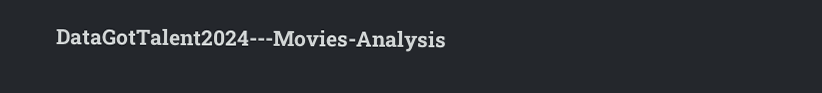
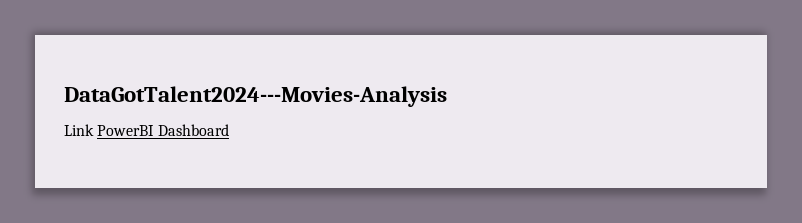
(447, 40) none -> [64,124,229,136] // Link PowerBI Dashboard

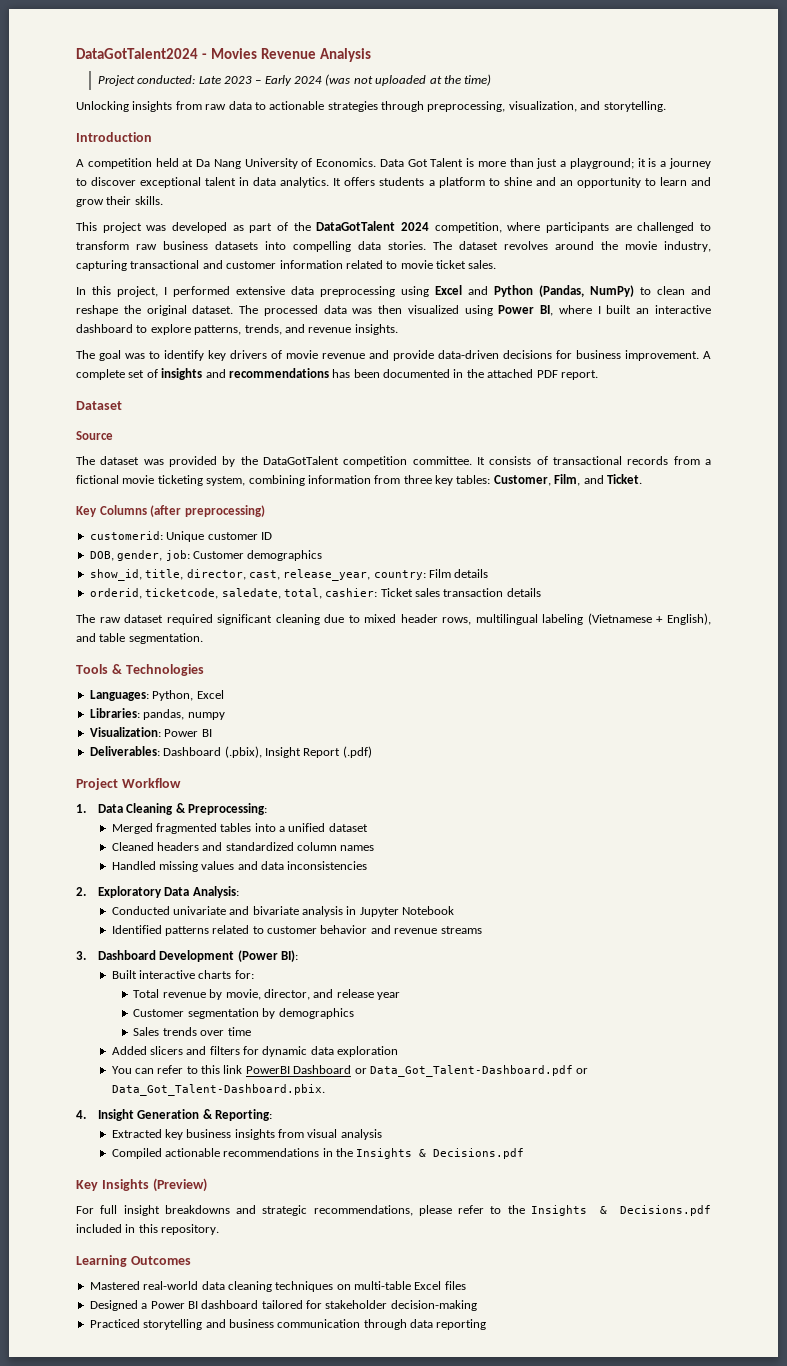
[64,86,447,107] [64,124,229,136] DataGotTalent2024---Movies-Analysis // Link PowerBI Dashboard -> [76,48,371,62] [97,74,492,86] [76,101,666,112] [76,132,152,142] [76,158,712,169] [76,177,711,188] [76,196,163,207] [76,221,711,233] [76,241,711,252] [76,260,497,271] [76,285,711,297] [76,305,711,316] [76,324,398,335] [76,350,711,361] [76,368,598,380] [76,401,122,410] [76,431,113,440] [76,456,711,467] [76,474,642,486] [76,505,265,517] [89,531,272,542] [89,550,323,561] [89,569,489,581] [89,588,541,599] [76,613,712,625] [76,633,203,644] [76,664,204,676] [89,690,224,701] [89,708,225,720] [89,727,212,737] [89,746,372,758] [76,778,181,790] [76,803,267,815] [111,823,368,834] [111,842,375,851] [111,861,368,872] [76,886,239,898] [111,906,455,917] [111,925,482,936] [76,950,298,962] [111,970,254,979] [133,989,401,1000] [133,1008,354,1019] [133,1027,251,1036] [111,1046,399,1057] [111,1065,589,1077] [111,1084,325,1096] [76,1109,272,1121] [111,1129,382,1140] [111,1148,525,1159] [76,1178,207,1192] [76,1205,711,1216] [76,1224,220,1235] [76,1255,191,1267] [89,1281,466,1292] [89,1300,477,1311] [89,1319,487,1330] DataGotTalent2024 - Movies Revenue Analysis // Project conducted: Late 2023 – Early 2024 (was not uploaded at the time) // Unlocking insights from raw data to actionable strategies through preprocessing, visualization, and storytelling. // Introduction // A competition held at Da Nang University of Economics. Data Got Talent is more than just a playground; it is a journey to discover exceptional talent in data analytics. It offers students a platform to shine and an opportunity to learn and grow their skills. // This project was developed as part of the DataGotTalent 2024 competition, where participants are challenged to transform raw business datasets into compelling data stories. The dataset revolves around the movie industry, capturing transactional and customer information related to movie ticket sales. // In this project, I performed extensive data preprocessing using Excel and Python (Pandas, NumPy) to clean and reshape the original dataset. The processed data was then visualized using Power BI, where I built an interactive dashboard to explore patterns, trends, and revenue insights. // The goal was to identify key drivers of movie revenue and provide data-driven decisions for business improvement. A complete set of insights and recommendations has been documented in the attached PDF report. // Dataset // Source // The dataset was provided by the DataGotTalent competition committee. It consists of transactional records from a fictional movie ticketing system, combining information from three key tables: Customer, Film, and Ticket. // Key Columns (after preprocessing) // customerid: Unique customer ID // DOB, gender, job: Customer demographics // show_id, title, director, cast, release_year, country: Film details // orderid, ticketcode, saledate, total, cashier: Ticket sales transaction details // The raw dataset required significant cleaning due to mixed header rows, multilingual labeling (Vietnamese + English), and table segmentation. // Tools & Technologies // Languages: Python, Excel // Libraries: pandas, numpy // Visualization: Power BI // Deliverables: Dashboard (.pbix), Insight Report (.pdf) // Project Workflow // 1. Data Cleaning & Preprocessing: // Merged fragmented tables into a unified dataset // Cleaned headers and standardized column names // Handled missing values and data inconsistencies // 2. Exploratory Data Analysis: // Conducted univariate and bivariate analysis in Jupyter Notebook // Identified patterns related to customer behavior and revenue streams // 3. Dashboard Development (Power BI): // Built interactive charts for: // Total revenue by movie, director, and release year // Customer segmentation by demographics // Sales trends over time // Added slicers and filters for dynamic data exploration // You can refer to this link PowerBI Dashboard or Data_Got_Talent-Dashboard.pdf or Data_Got_Talent-Dashboard.pbix. // 4. Insight Generation & Reporting: // Extracted key business insights from visual analysis // Compiled actionable recommendations in the Insights & Decisions.pdf // Key Insights (Preview) // For full insight breakdowns and strategic recommendations, please refer to the Insights & Decisions.pdf included in this repository. // Learning Outcomes // Mastered real-world data cleaning techniques on multi-table Excel files // Designed a Power BI dashboard tailored for stakeholder decision-making // Practiced storytelling and business communication through data reporting

